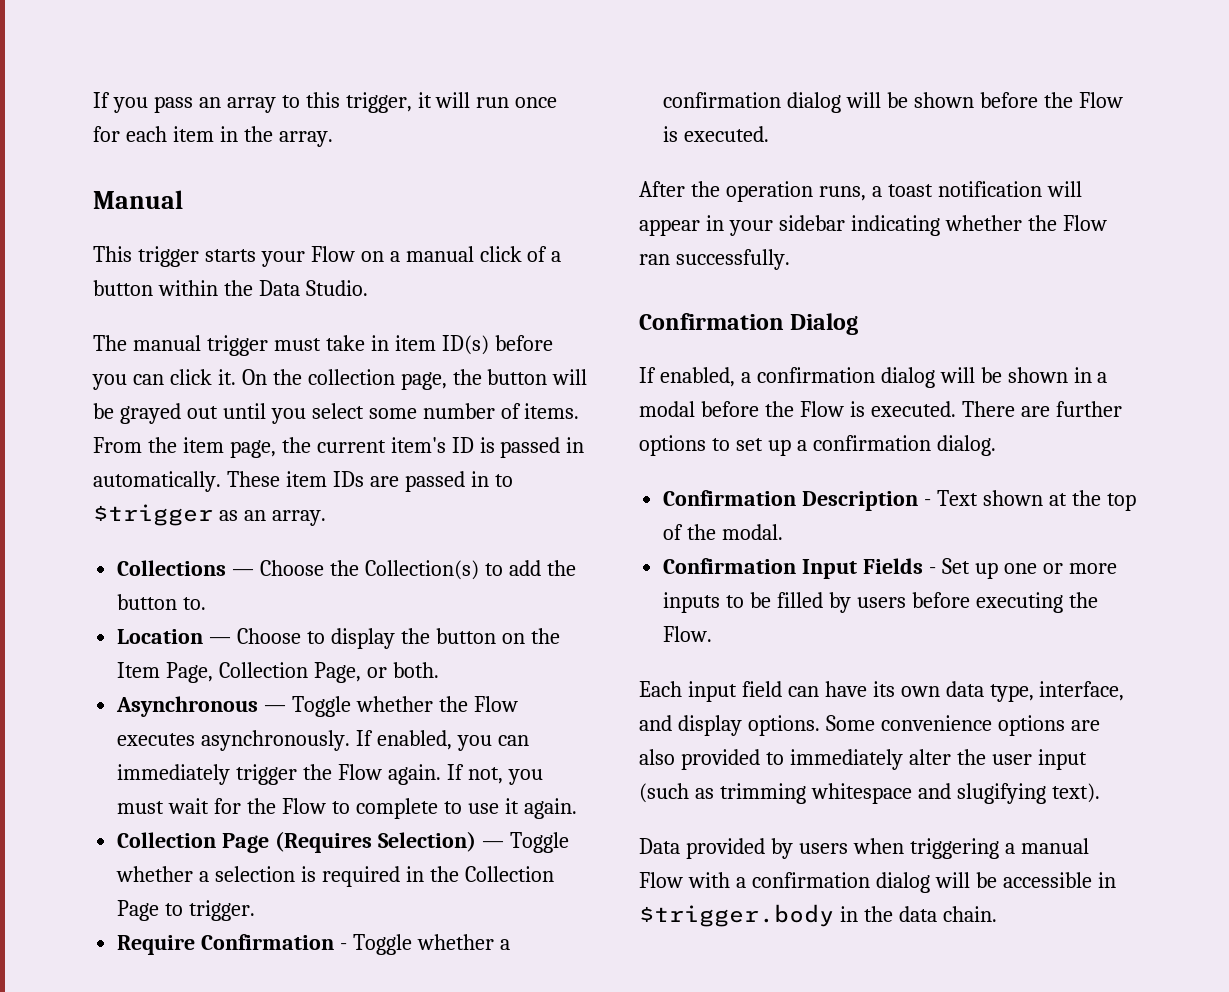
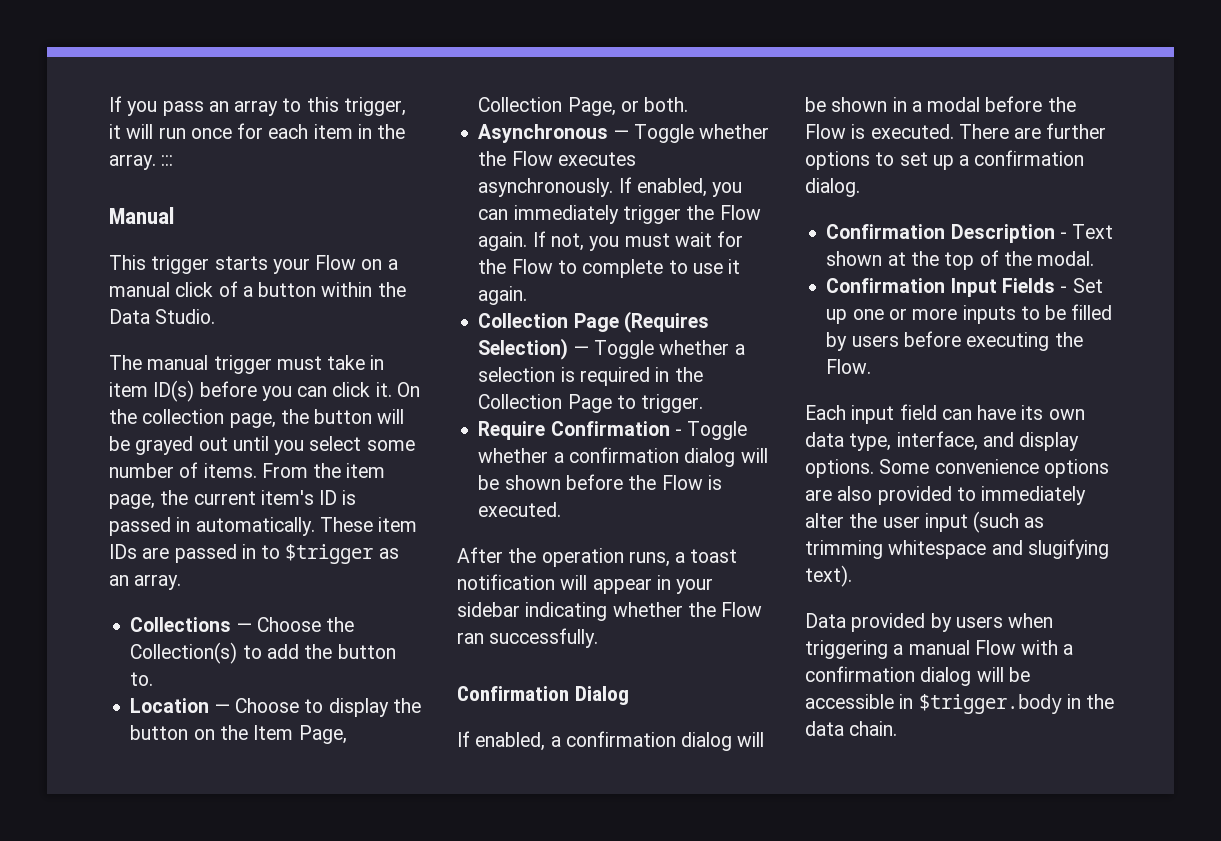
(333, 139) none -> [161,155,174,166] :::

